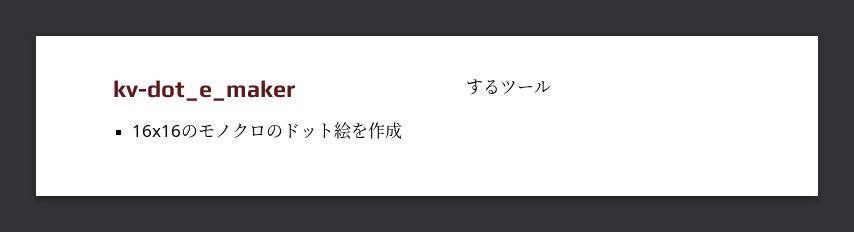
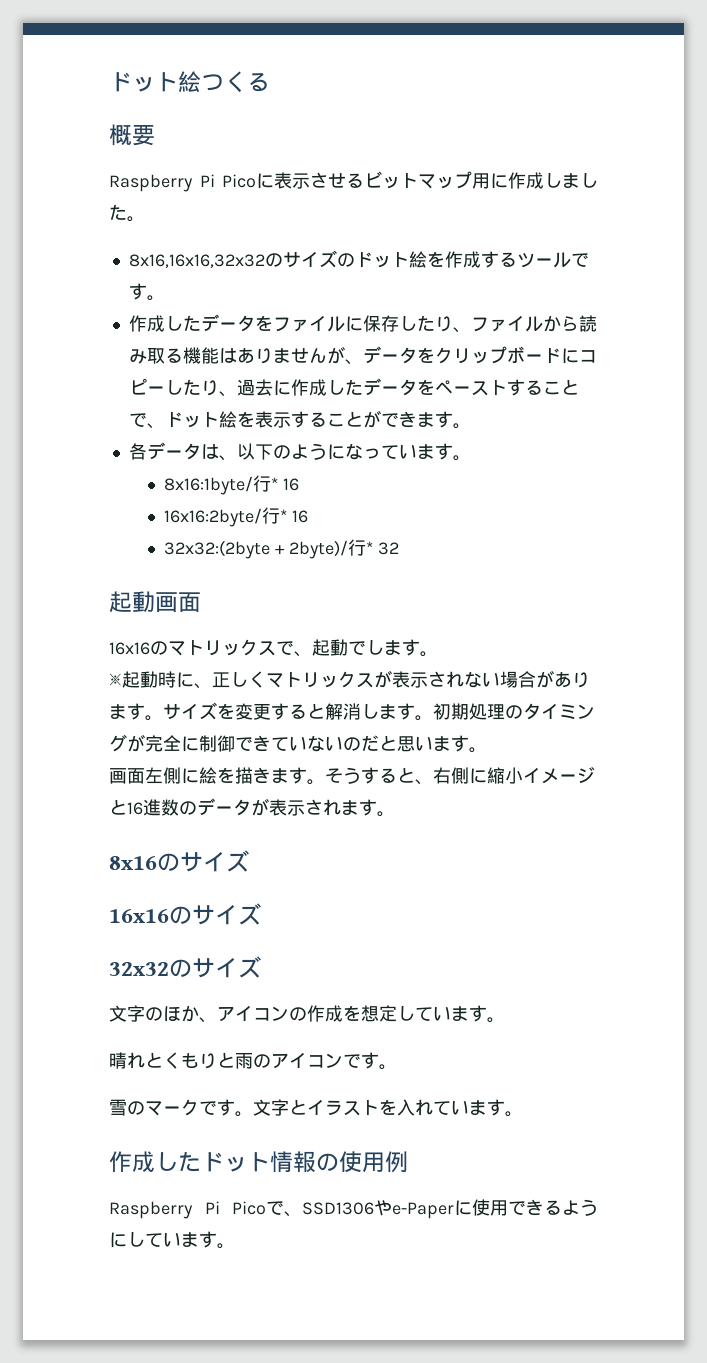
[113,80,295,101] [131,123,266,139] kv-dot_e_maker // 16x16のモノクロ -> [109,71,270,93] [109,124,155,146] [109,171,598,192] [109,204,145,222] [128,250,337,268] ドット絵つくる // 概要 // Raspberry Pi Picoに表示させるビットマップ用に作成しました。 // 8x16,16x16,32x32のサイズ
(551, 87) none -> [570,253,589,267] [128,283,165,301] [128,314,597,333] [128,346,597,365] [128,378,579,397] [128,410,471,429] [128,442,471,461] [164,475,300,495] [164,507,309,527] [164,539,399,559] [109,591,201,613] [109,639,438,657] [109,670,590,689] [109,702,595,721] [109,734,487,753] [109,767,595,785] [109,798,395,817] [109,850,249,872] [109,903,261,925] [109,956,261,978] [109,1005,505,1023] [109,1052,397,1070] [109,1099,523,1117] [109,1151,408,1173] [109,1199,598,1219] [109,1231,235,1249] です。 // 作成したデータをファイルに保存したり、ファイルから読み取る機能はありませんが、データをクリップボードにコピーしたり、過去に作成したデータをペーストすることで、ドット絵を表示することができます。 // 各データは、以下のようになっています。 // 8x16:1byte/行* 16 // 16x16:2byte/行* 16 // 32x32:(2byte + 2byte)/行* 32 // 起動画面 // 16x16のマトリックスで、起動でします。 // ※起動時に、正しくマトリックスが表示されない場合があります。サイズを変更すると解消します。初期処理のタイミングが完全に制御できていないのだと思います。 // 画面左側に絵を描きます。そうすると、右側に縮小イメージと16進数のデータが表示されます。 // 8x16のサイズ // 16x16のサイズ // 32x32のサイズ // 文字のほか、アイコンの作成を想定しています。 // 晴れとくもりと雨のアイコンです。 // 雪のマークです。文字とイラストを入れています。 // 作成したドット情報の使用例 // Raspberry Pi Picoで、SSD1306やe-Paperに使用できるようにしています。

